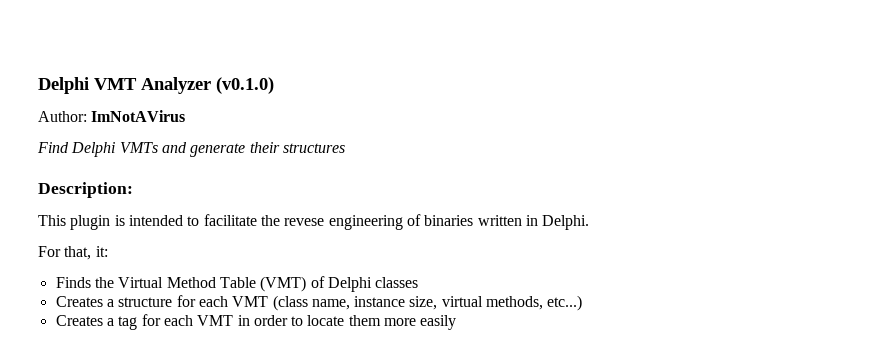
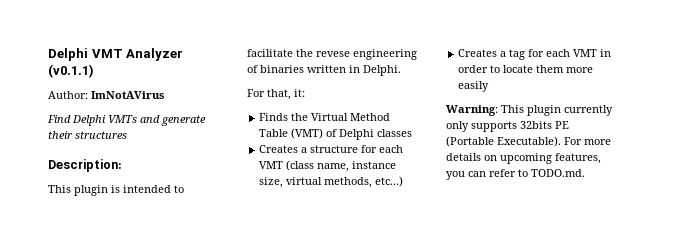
[216,77,274,94] (v0.1.0) -> [48,64,94,78] (v0.1.1)
(457, 322) none -> [446,105,613,116] [446,121,569,132] [446,136,611,147] [446,153,601,164] [446,169,585,180] // Warning: This plugin currently only supports 32bits PE (Portable Executable). For more details on upcoming features, you can refer to TODO.md.

